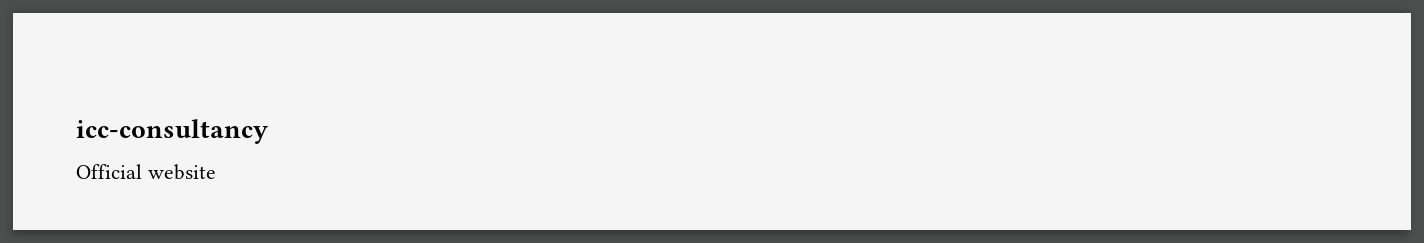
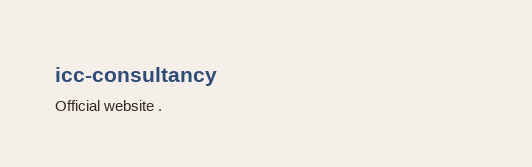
(216, 172) none -> [158,109,163,111] .

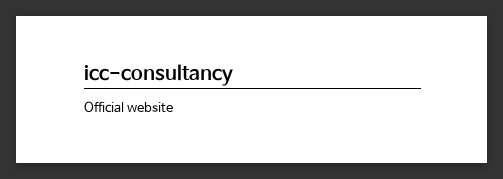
[158,109,163,111] . -> (174, 107) none

